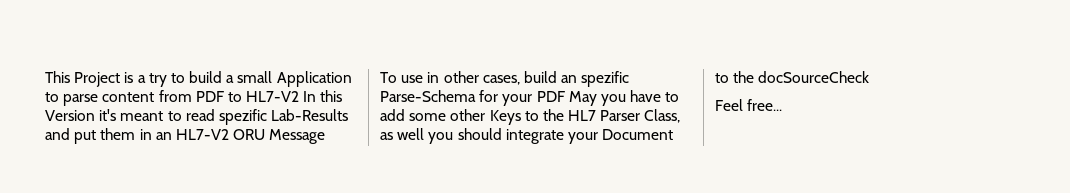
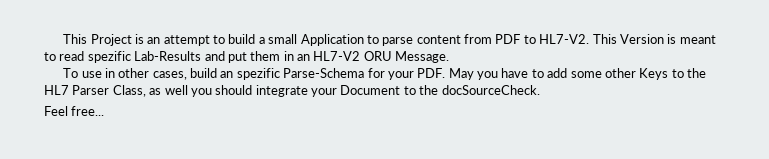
[137,73,167,87] a try -> [147,35,210,46] an attempt
[246,90,343,102] [45,109,117,121] HL7-V2 In this Version it's -> [539,34,677,44] HL7-V2. This Version is
[269,129,326,144] Message -> [395,51,450,63] Message.
[536,91,565,102] PDF -> [417,68,446,78] PDF.
[758,71,870,83] docSourceCheck -> [441,85,540,95] docSourceCheck.

